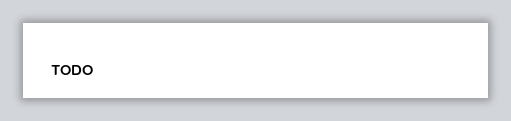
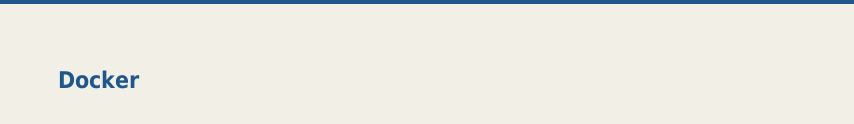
[51,65,93,75] TODO -> [58,70,140,89] Docker

